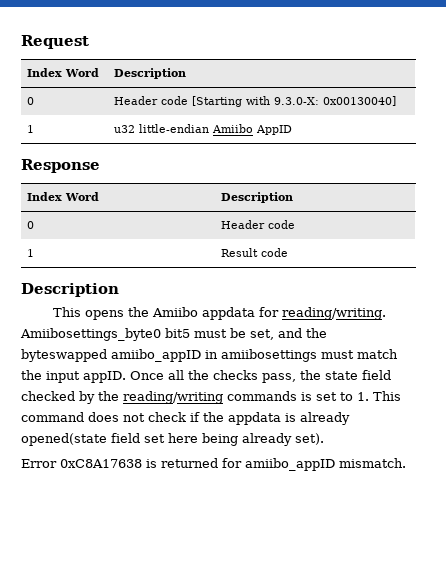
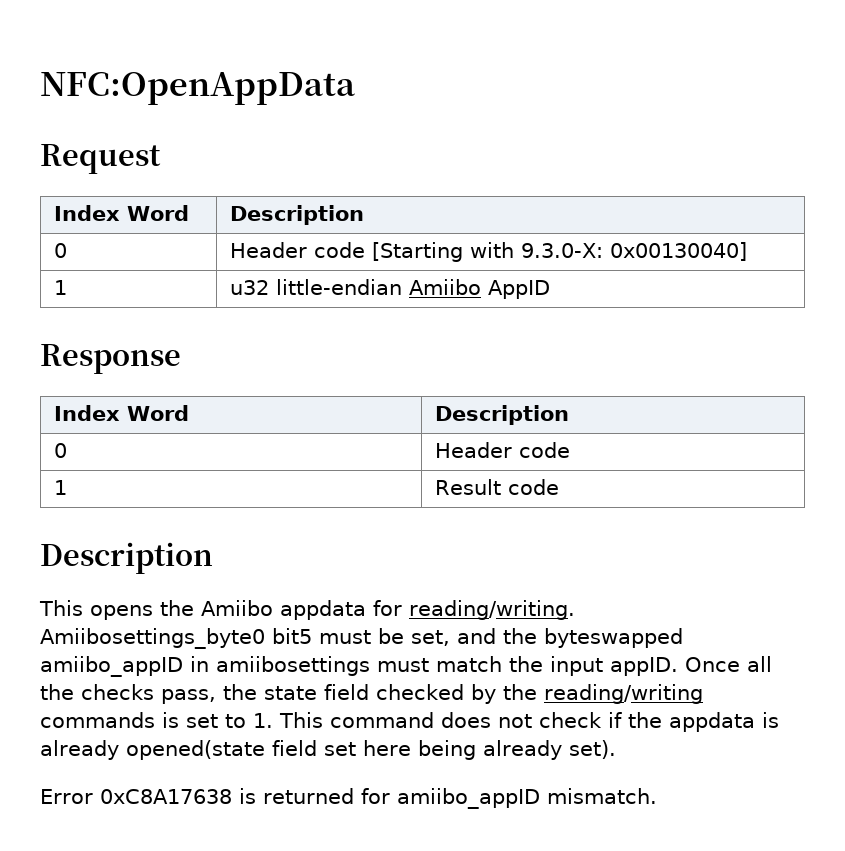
(21, 42) none -> [40,72,355,105] NFC:OpenAppData //

